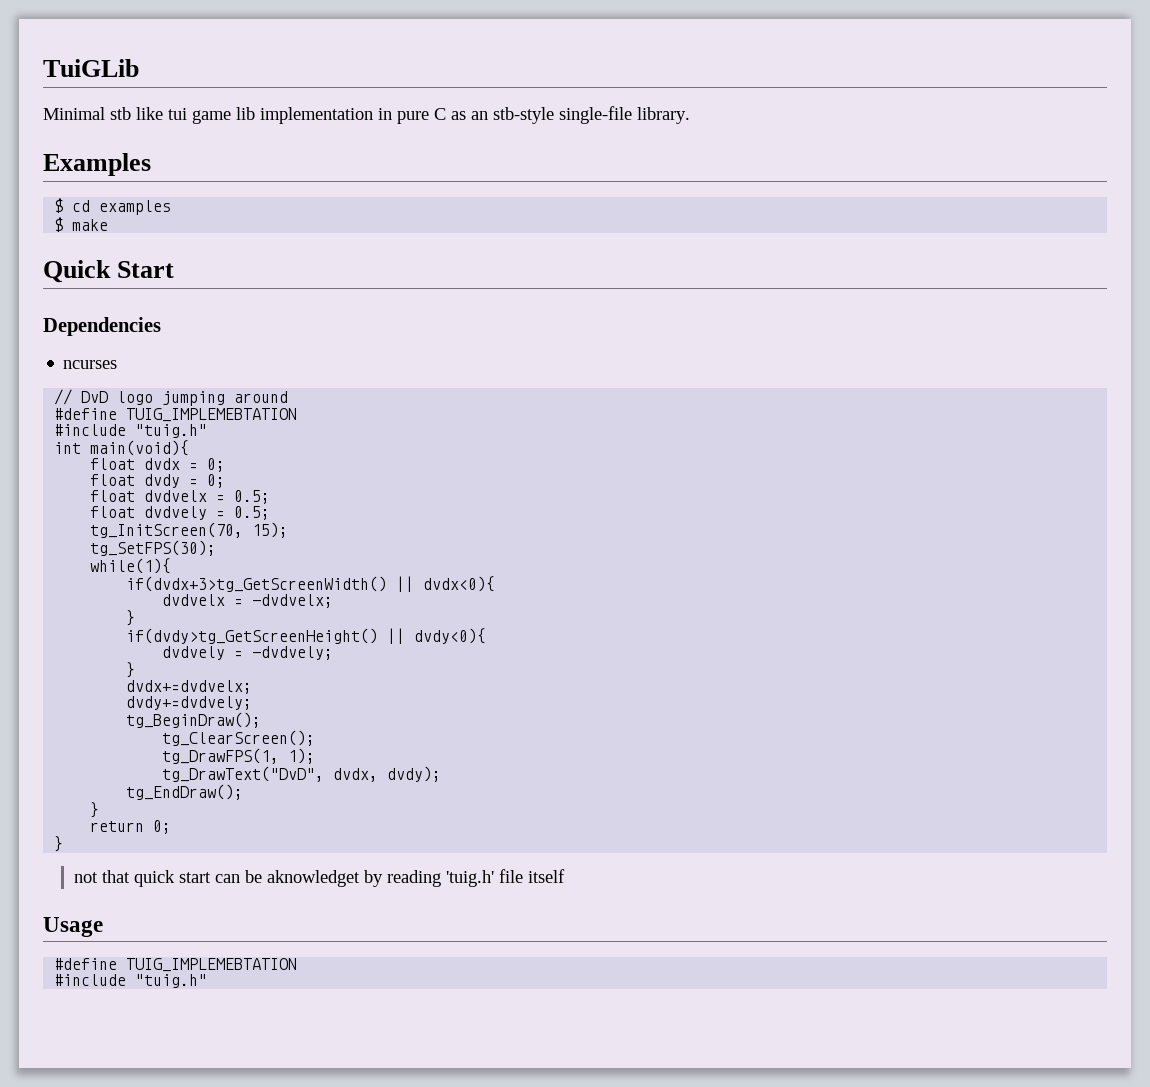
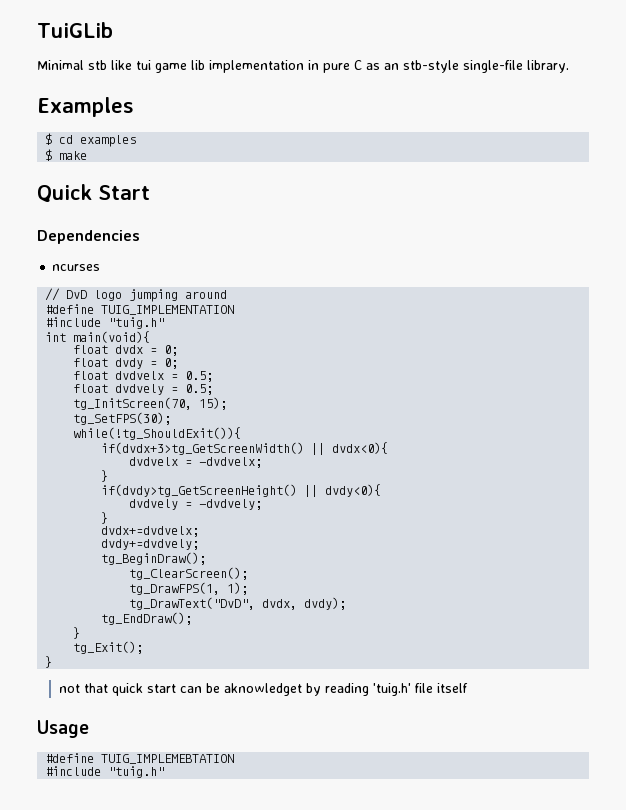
[126,408,298,422] TUIG_IMPLEMEBTATION -> [101,305,235,315] TUIG_IMPLEMENTATION
[90,558,172,574] while(1){ -> [73,427,242,440] while(!tg_ShouldExit()){
[90,820,172,834] return 0; -> [73,641,144,654] tg_Exit();

